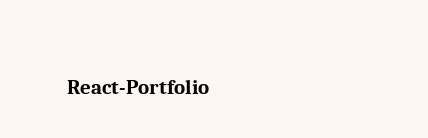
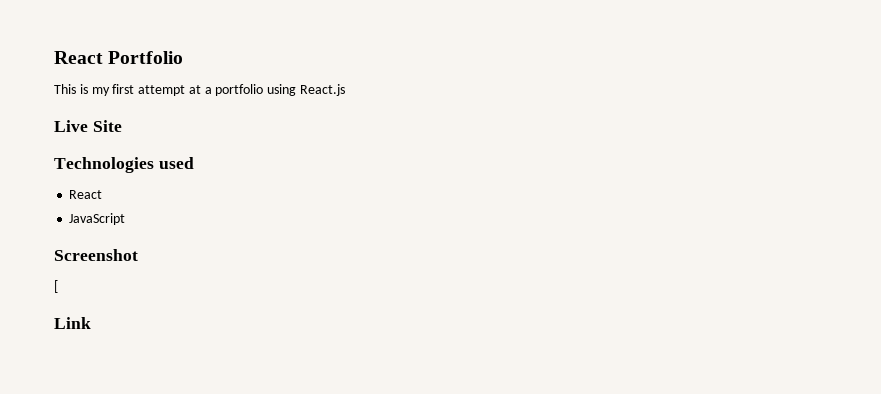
[67,79,209,94] React-Portfolio -> [54,51,184,64] [54,84,346,96] [54,120,122,132] [54,157,194,173] [69,190,103,199] [69,213,126,225] [54,249,138,261] [54,280,58,293] [54,317,91,329] React Portfolio // This is my first attempt at a portfolio using React.js // Live Site // Technologies used // React // JavaScript // Screenshot // [ // Link

